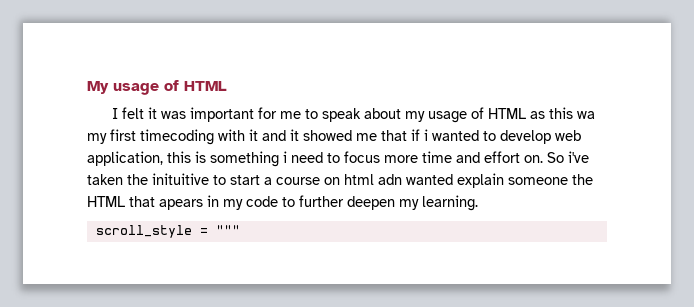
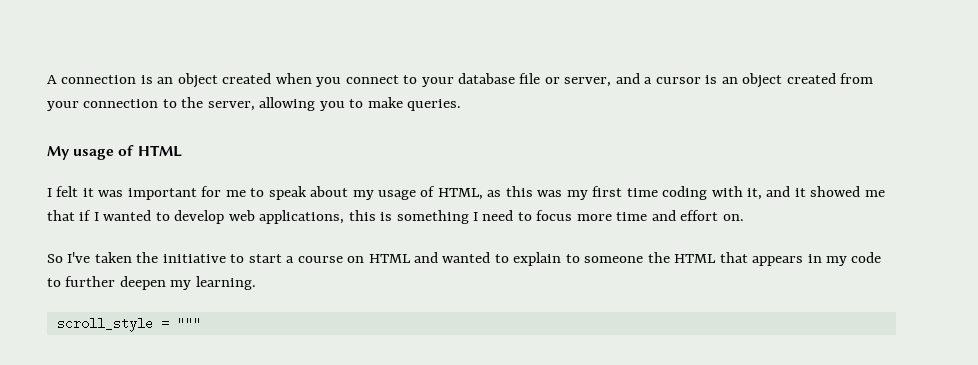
(87, 87) none -> [47,73,874,88] [47,97,462,111] A connection is an object created when you connect to your database file or server, and a cursor is an object created from your connection to the server, allowing you to make queries. //
[488,108,527,119] HTML -> [437,188,483,200] HTML,
[577,111,596,119] wa -> [537,190,563,197] was
[140,129,258,145] timecoding with it -> [626,186,763,200] time coding with it,
[424,129,428,141] i -> [93,212,99,221] I
[87,151,163,166] application, -> [259,210,345,224] applications,
[283,151,287,163] i -> [473,212,479,221] I
[547,151,589,163] So i've -> [47,252,91,263] // So I've
[152,173,209,185] inituitive -> [162,254,226,263] initiative
[344,173,504,188] html adn wanted explain -> [368,252,580,266] HTML and wanted to explain to
[159,199,203,210] apears -> [752,256,804,266] appears

